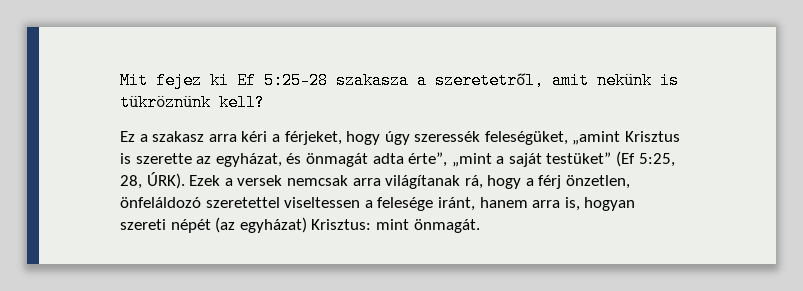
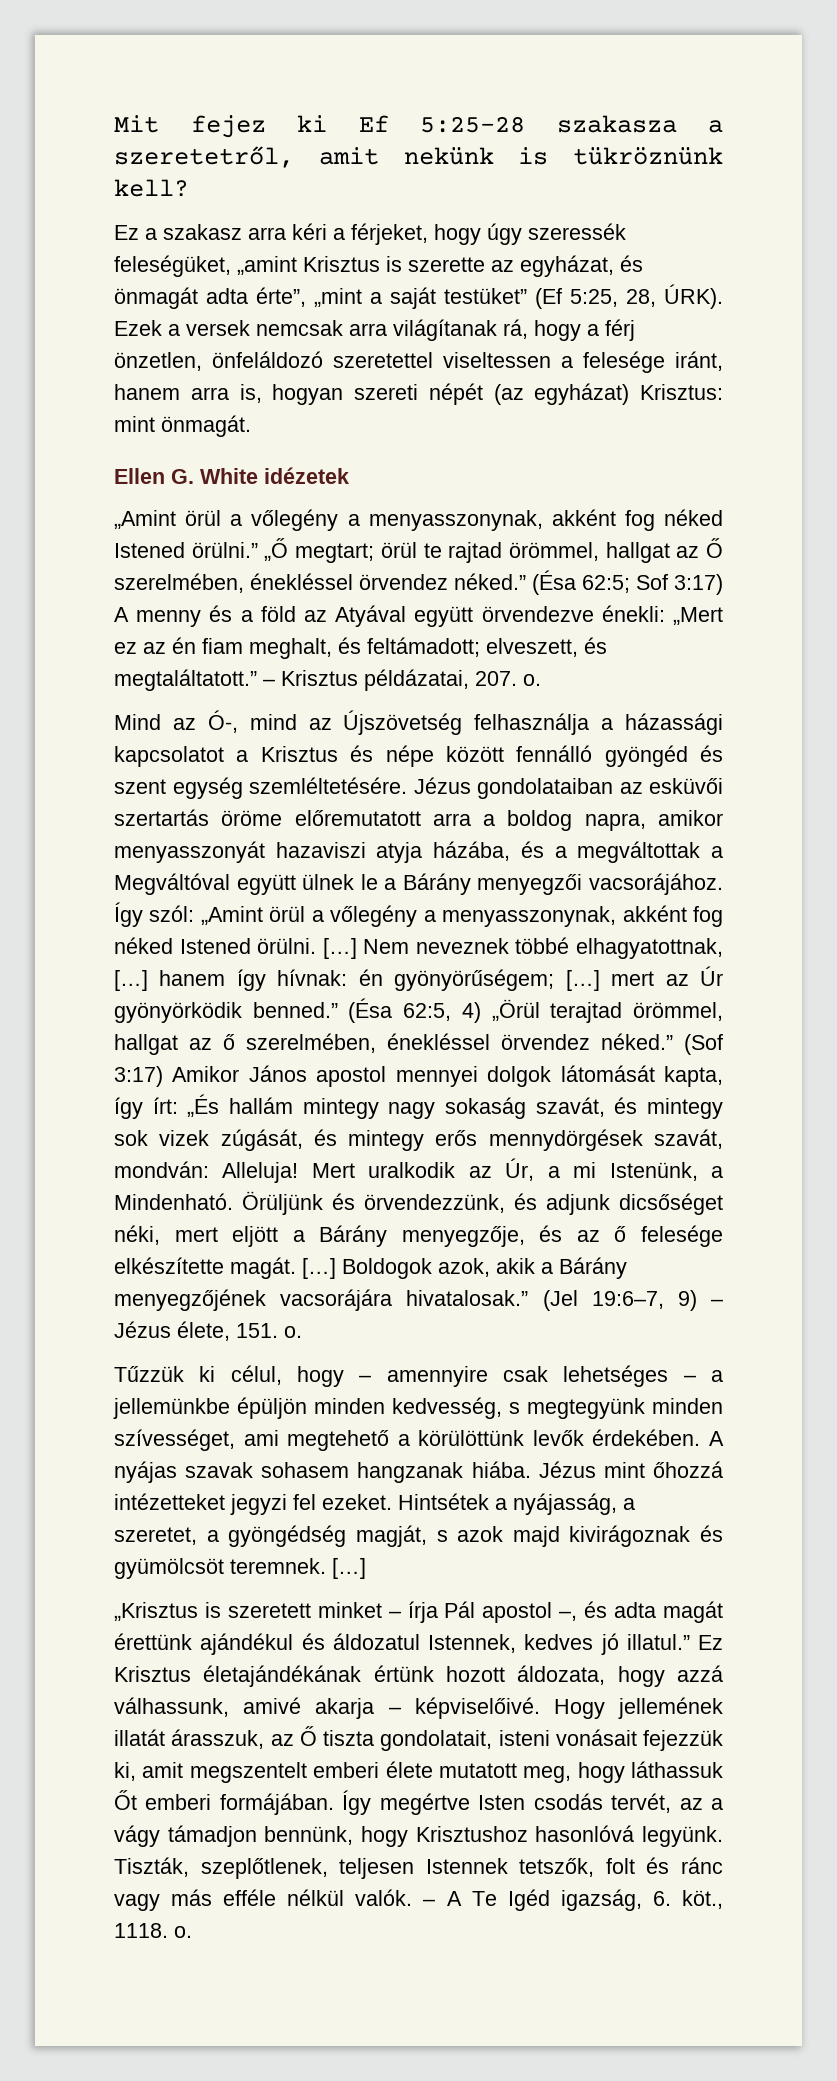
(480, 226) none -> [114,467,349,484] [114,509,723,531] [114,538,723,563] [114,570,723,595] [114,605,723,627] [114,637,607,659] [114,669,541,691] [114,710,723,735] [114,745,723,767] [114,777,723,799] [114,809,723,831] [114,841,723,863] [114,873,723,895] [114,902,724,927] [114,937,723,959] [114,966,724,991] [114,998,723,1023] [114,1033,723,1055] [114,1065,724,1087] [114,1094,723,1119] [114,1129,723,1151] [114,1158,724,1183] [114,1191,723,1215] [114,1225,723,1247] [114,1257,627,1279] [114,1289,723,1311] [114,1321,302,1341] [114,1365,723,1387] [113,1397,723,1419] [114,1429,724,1451] [114,1461,723,1483] [114,1493,635,1515] [114,1525,723,1547] [114,1558,366,1579] [114,1601,724,1623] [114,1633,723,1655] [114,1665,723,1687] [114,1697,723,1719] [114,1726,723,1751] [114,1761,723,1783] [114,1790,724,1815] [114,1825,723,1847] [114,1857,723,1879] [114,1889,723,1911] [114,1923,192,1938] // Ellen G. White idézetek // „Amint örül a vőlegény a menyasszonynak, akként fog néked Istened örülni.” „Ő megtart; örül te rajtad örömmel, hallgat az Ő szerelmében, énekléssel örvendez néked.” (Ésa 62:5; Sof 3:17) A menny és a föld az Atyával együtt örvendezve énekli: „Mert ez az én fiam meghalt, és feltámadott; elveszett, és megtaláltatott.” – Krisztus példázatai, 207. o. // Mind az Ó-, mind az Újszövetség felhasználja a házassági kapcsolatot a Krisztus és népe között fennálló gyöngéd és szent egység szemléltetésére. Jézus gondolataiban az esküvői szertartás öröme előremutatott arra a boldog napra, amikor menyasszonyát hazaviszi atyja házába, és a megváltottak a Megváltóval együtt ülnek le a Bárány menyegzői vacsorájához. Így szól: „Amint örül a vőlegény a menyasszonynak, akként fog néked Istened örülni. […] Nem neveznek többé elhagyatottnak, […] hanem így hívnak: én gyönyörűségem; […] mert az Úr gyönyörködik benned.” (Ésa 62:5, 4) „Örül terajtad örömmel, hallgat az ő szerelmében, énekléssel örvendez néked.” (Sof 3:17) Amikor János apostol mennyei dolgok látomását kapta, így írt: „És hallám mintegy nagy sokaság szavát, és mintegy sok vizek zúgását, és mintegy erős mennydörgések szavát, mondván: Alleluja! Mert uralkodik az Úr, a mi Istenünk, a Mindenható. Örüljünk és örvendezzünk, és adjunk dicsőséget néki, mert eljött a Bárány menyegzője, és az ő felesége elkészítette magát. […] Boldogok azok, akik a Bárány menyegzőjének vacsorájára hivatalosak.” (Jel 19:6–7, 9) – Jézus élete, 151. o. // Tűzzük ki célul, hogy – amennyire csak lehetséges – a jellemünkbe épüljön minden kedvesség, s megtegyünk minden szívességet, ami megtehető a körülöttünk levők érdekében. A nyájas szavak sohasem hangzanak hiába. Jézus mint őhozzá intézetteket jegyzi fel ezeket. Hintsétek a nyájasság, a szeretet, a gyöngédség magját, s azok majd kivirágoznak és gyümölcsöt teremnek. […] // „Krisztus is szeretett minket – írja Pál apostol –, és adta magát érettünk ajándékul és áldozatul Istennek, kedves jó illatul.” Ez Krisztus életajándékának értünk hozott áldozata, hogy azzá válhassunk, amivé akarja – képviselőivé. Hogy jellemének illatát árasszuk, az Ő tiszta gondolatait, isteni vonásait fejezzük ki, amit megszentelt emberi élete mutatott meg, hogy láthassuk Őt emberi formájában. Így megértve Isten csodás tervét, az a vágy támadjon bennünk, hogy Krisztushoz hasonlóvá legyünk. Tiszták, szeplőtlenek, teljesen Istennek tetszők, folt és ránc vagy más efféle nélkül valók. – A Te Igéd igazság, 6. köt., 1118. o.

